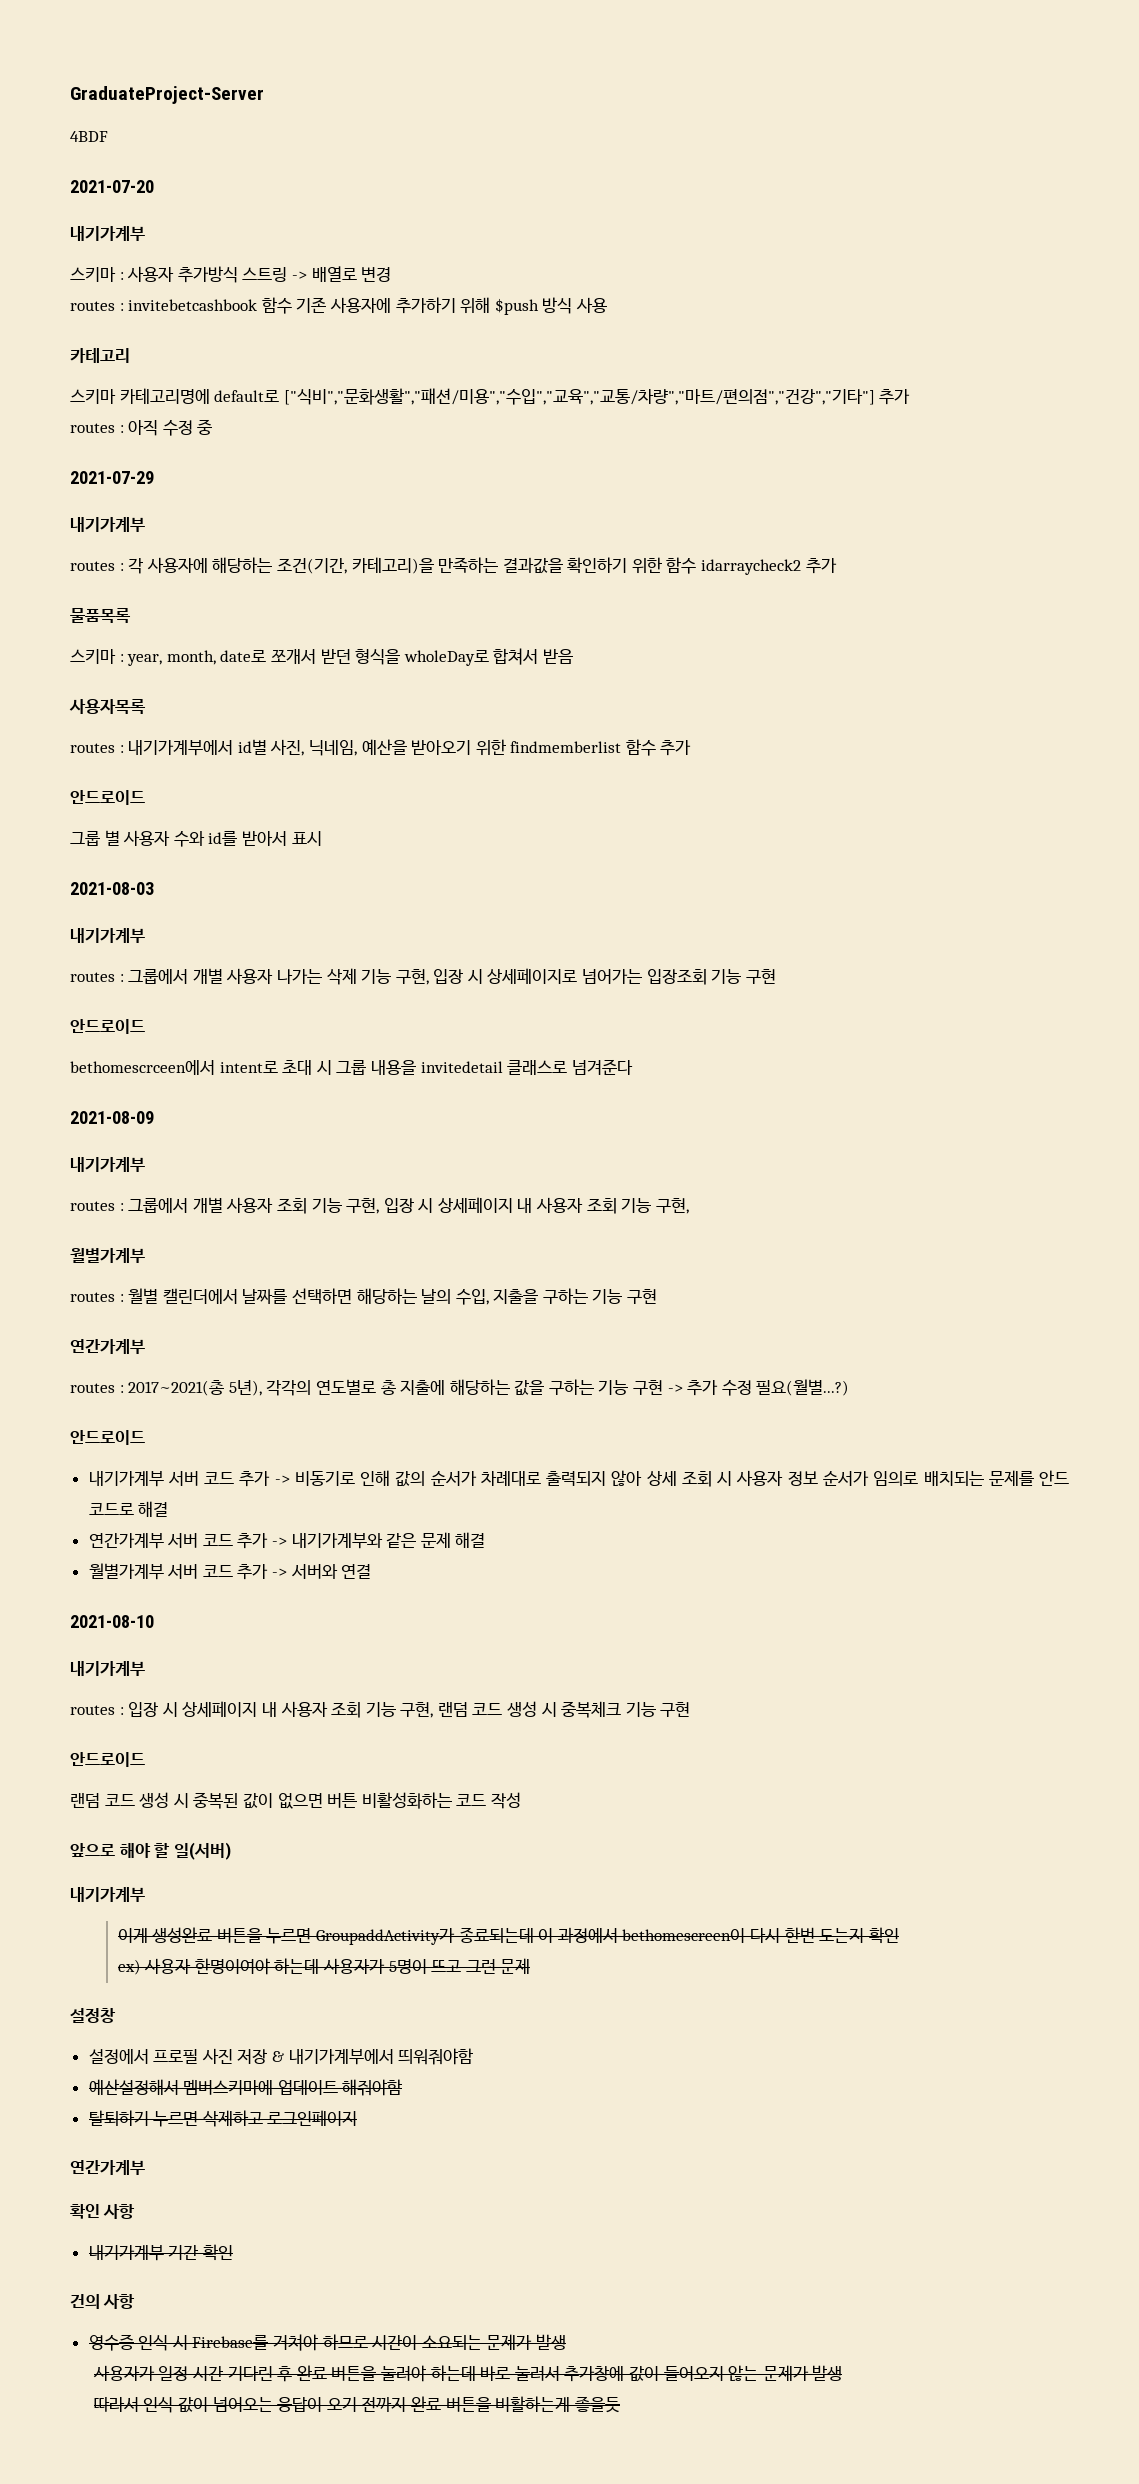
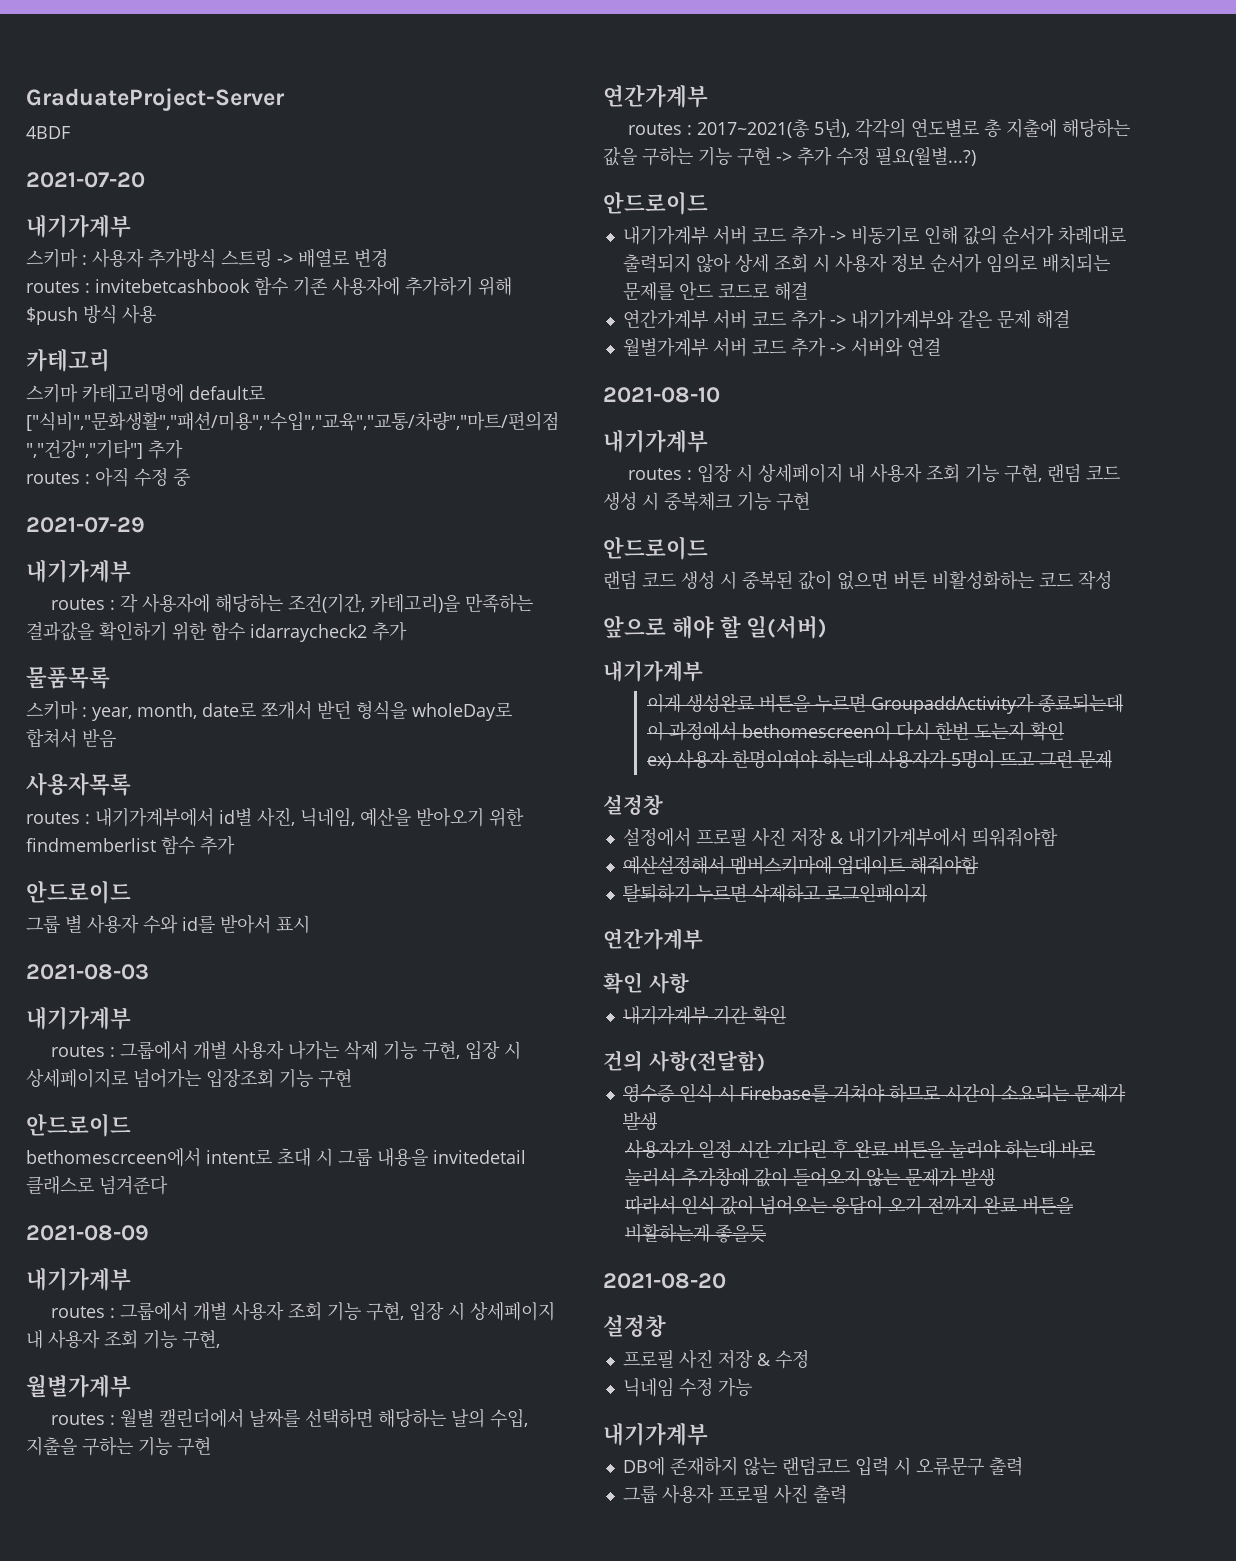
[103,2294,136,2309] 사항 -> [648,1050,765,1072] 사항(전달함)
(620, 2404) none -> [603,1273,726,1289] [603,1315,666,1337] [622,1349,809,1369] [622,1378,752,1397] [603,1422,708,1446] [622,1456,1023,1476] [622,1484,847,1504] // 2021-08-20 // 설정창 // 프로필 사진 저장 & 수정 // 닉네임 수정 가능 // 내기가계부 // DB에 존재하지 않는 랜덤코드 입력 시 오류문구 출력 // 그룹 사용자 프로필 사진 출력

